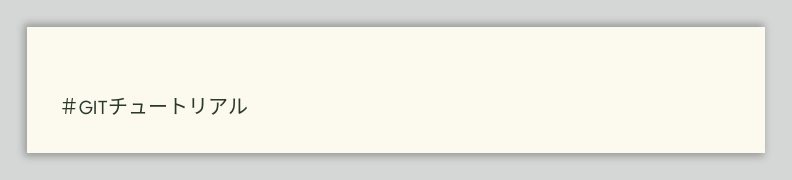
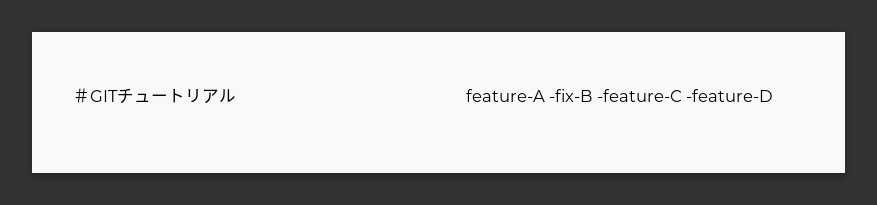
(248, 106) none -> [466,89,774,102] // feature-A -fix-B -feature-C -feature-D

